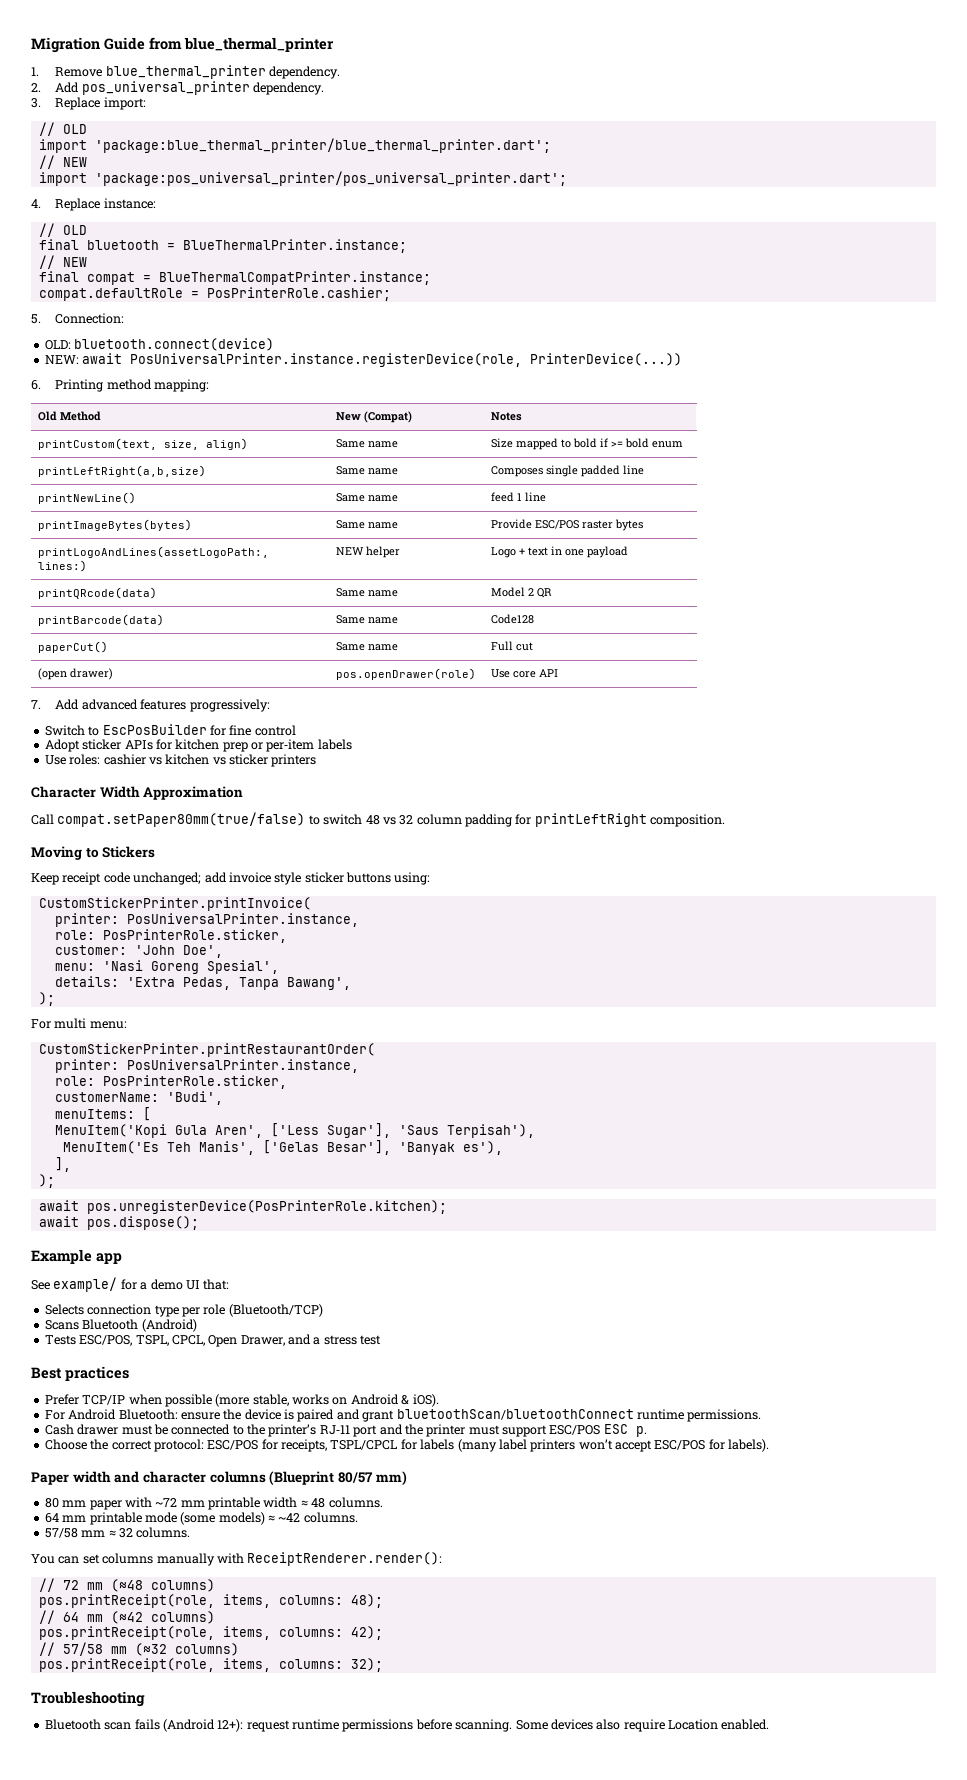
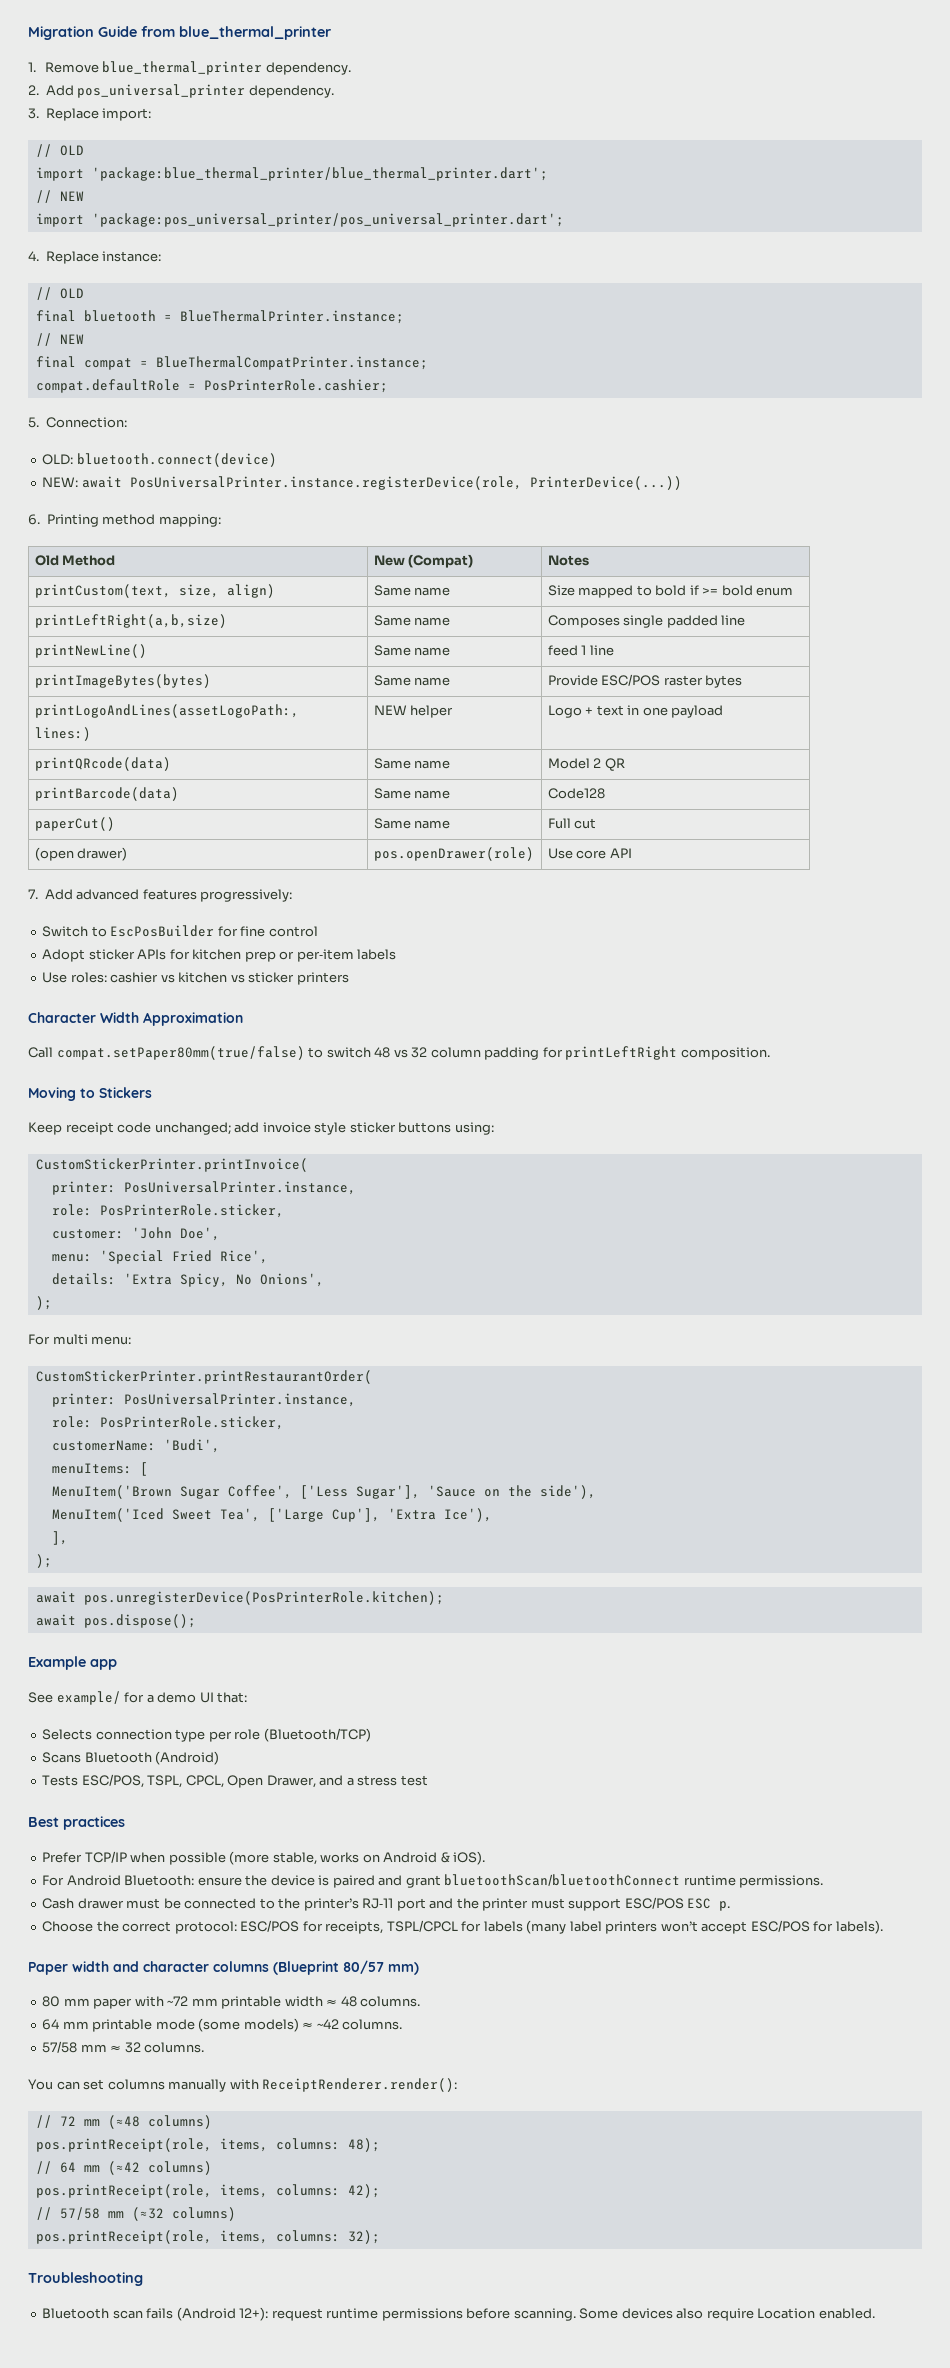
[102,960,279,974] 'Nasi Goreng Spesial', -> [99,1250,268,1264] 'Special Fried Rice',
[182,977,351,990] Pedas, Tanpa Bawang', -> [179,1273,324,1287] Spicy, No Onions',
[54,1123,535,1138] [62,1140,503,1155] MenuItem('Kopi Gula Aren', ['Less Sugar'], 'Saus Terpisah'), // MenuItem('Es Teh Manis', ['Gelas Besar'], 'Banyak es'), -> [51,1485,596,1499] [51,1508,492,1522] MenuItem('Brown Sugar Coffee', ['Less Sugar'], 'Sauce on the side'), // MenuItem('Iced Sweet Tea', ['Large Cup'], 'Extra Ice'),

